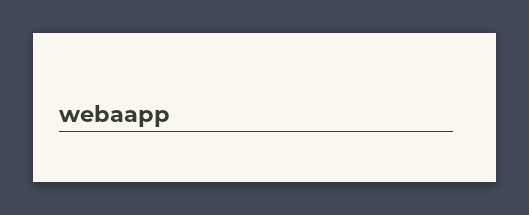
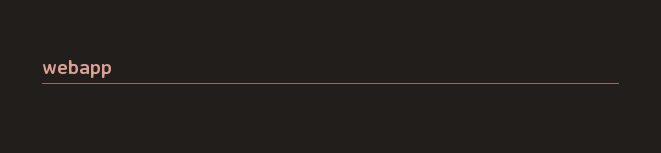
[59,105,170,127] webaapp -> [42,60,112,78] webapp

